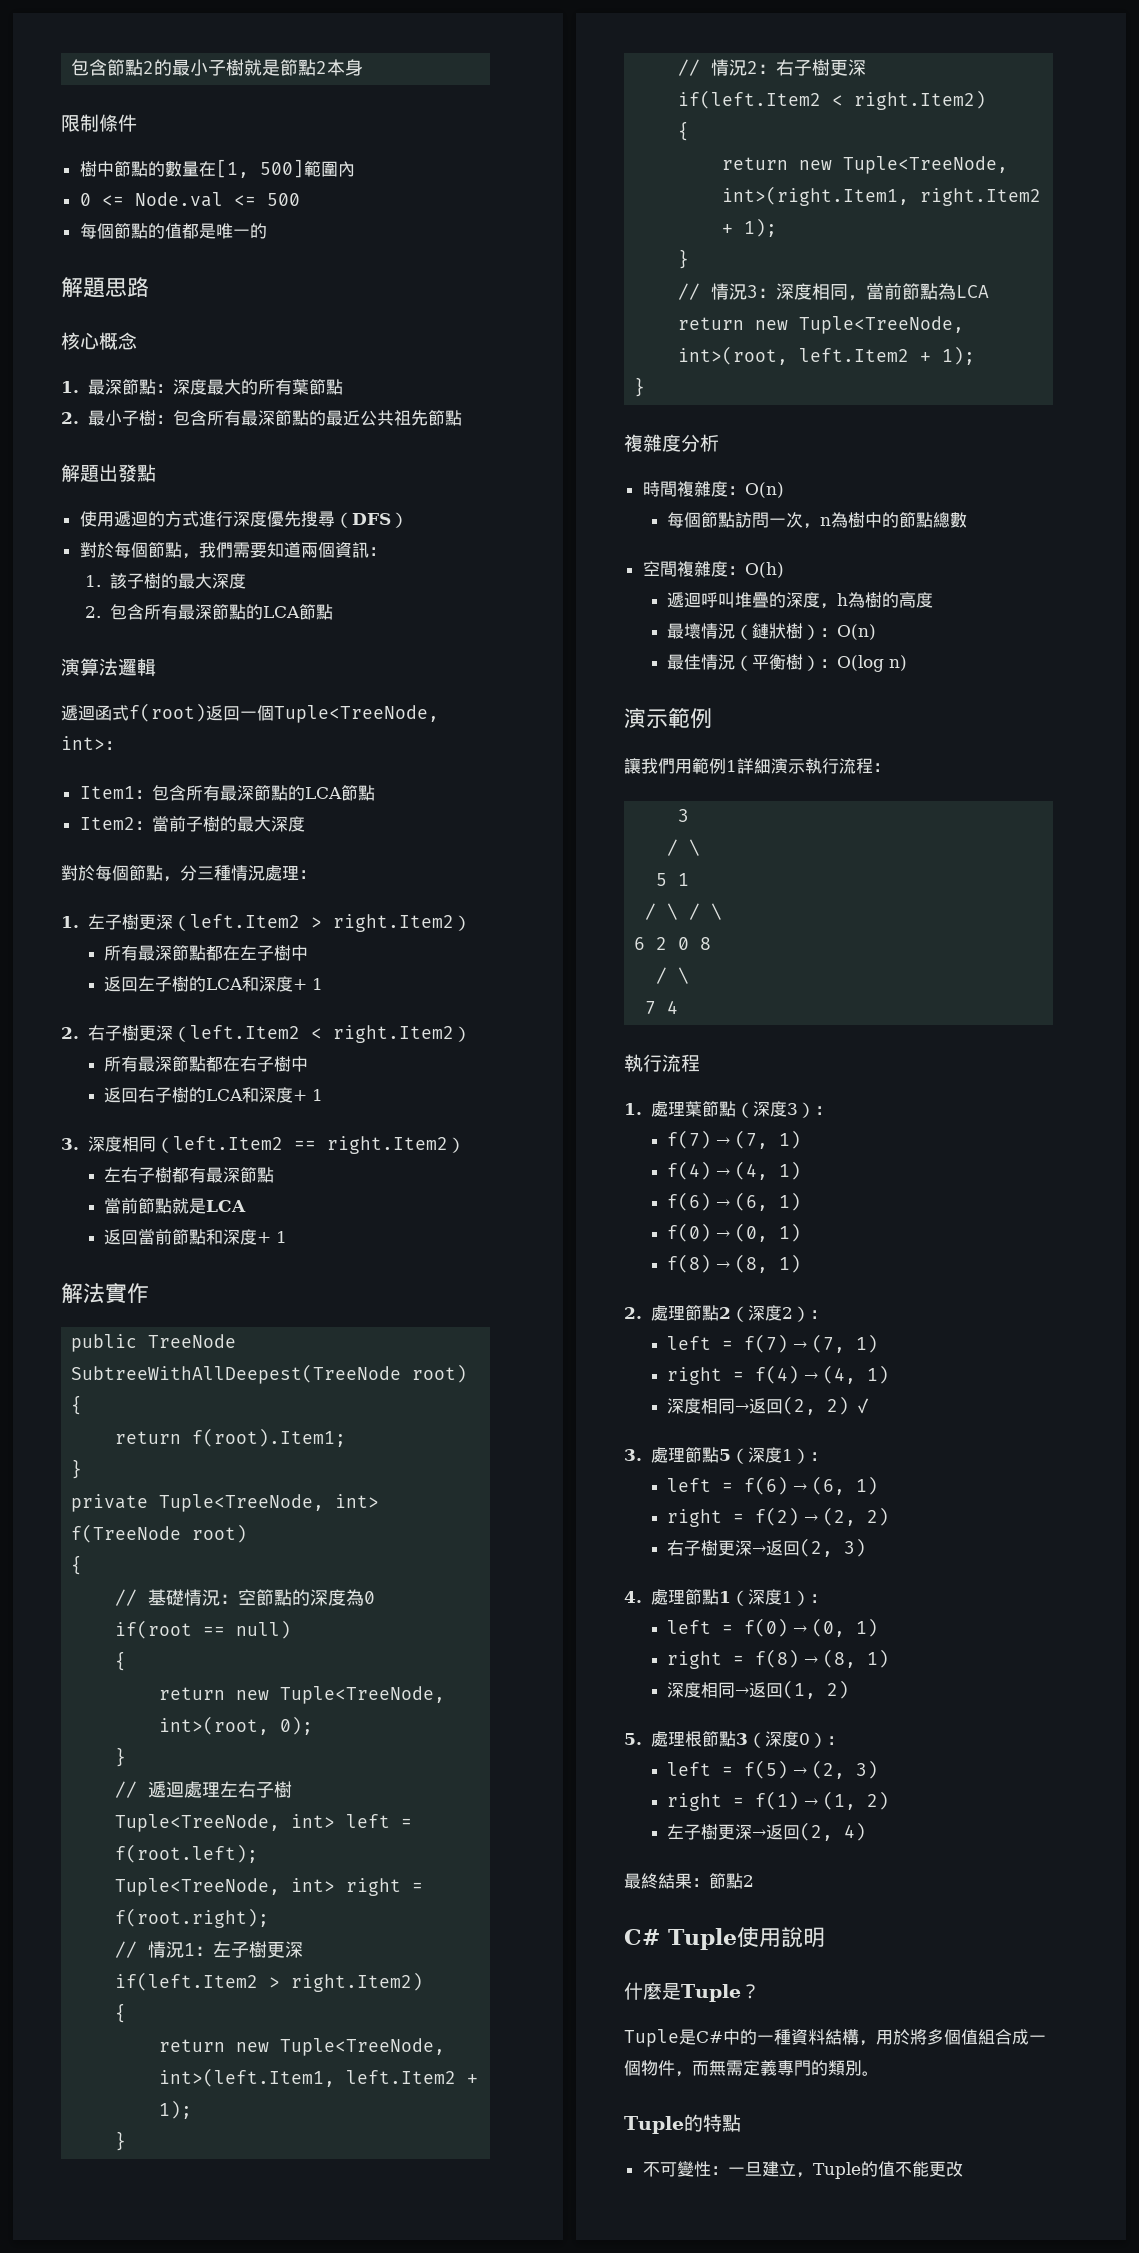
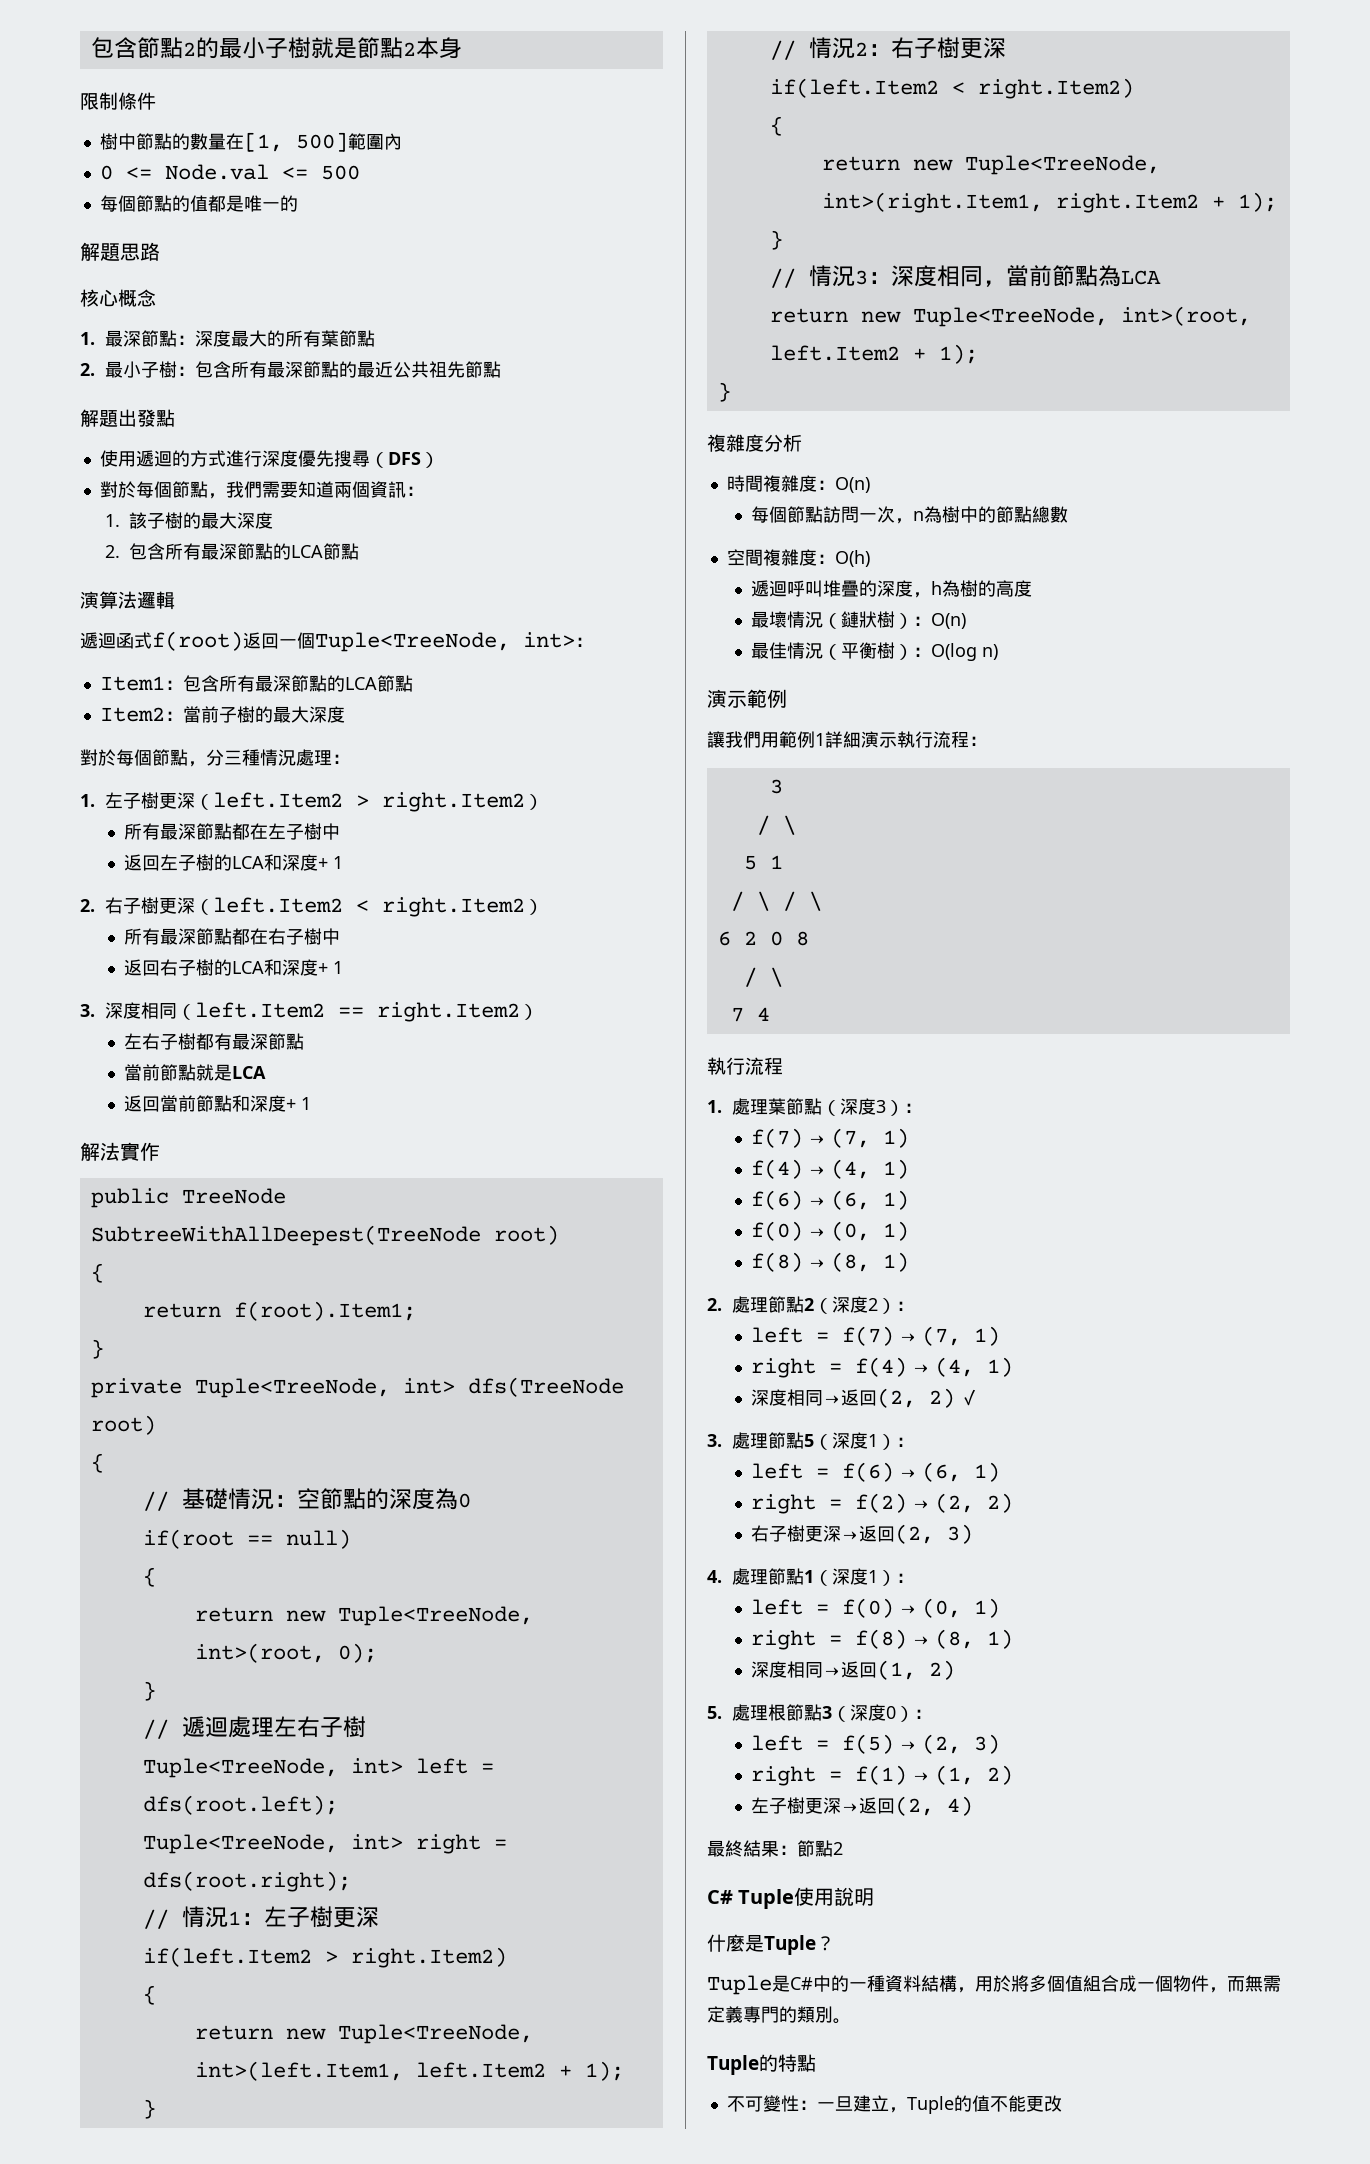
[71,1524,182,1543] f(TreeNode -> [467,1377,624,1397] dfs(TreeNode
[115,1844,259,1863] f(root.left); -> [142,1795,338,1815] dfs(root.left);
[115,1908,270,1928] f(root.right); -> [142,1871,351,1892] dfs(root.right);

